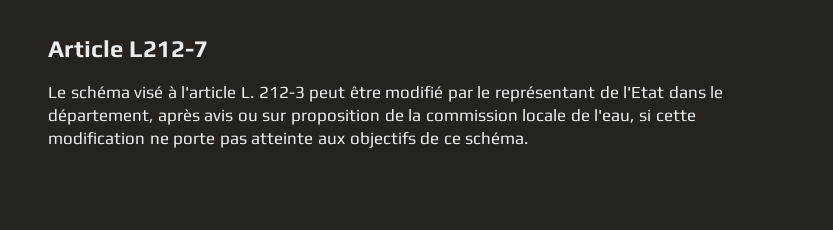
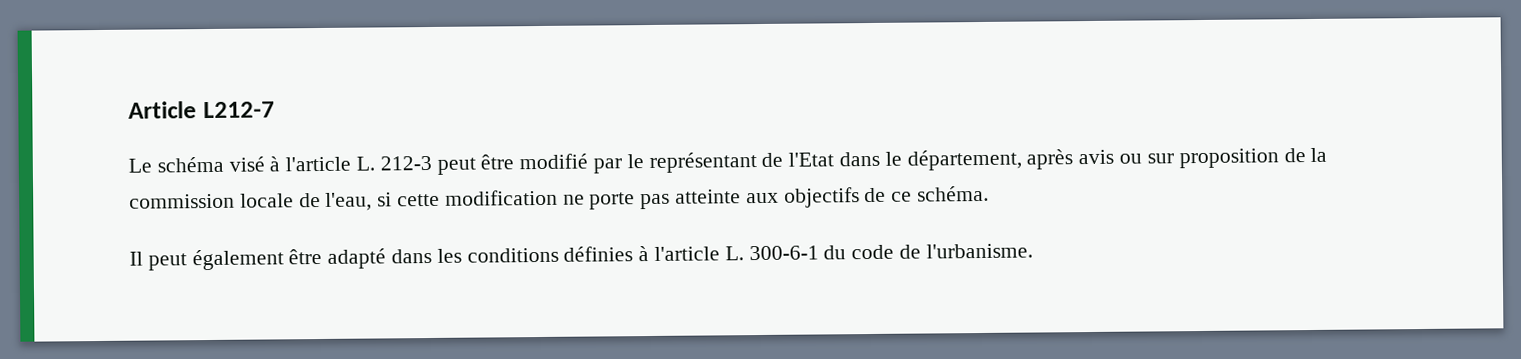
(529, 138) none -> [129,243,1033,271] // Il peut également être adapté dans les conditions définies à l'article L. 300-6-1 du code de l'urbanisme.

